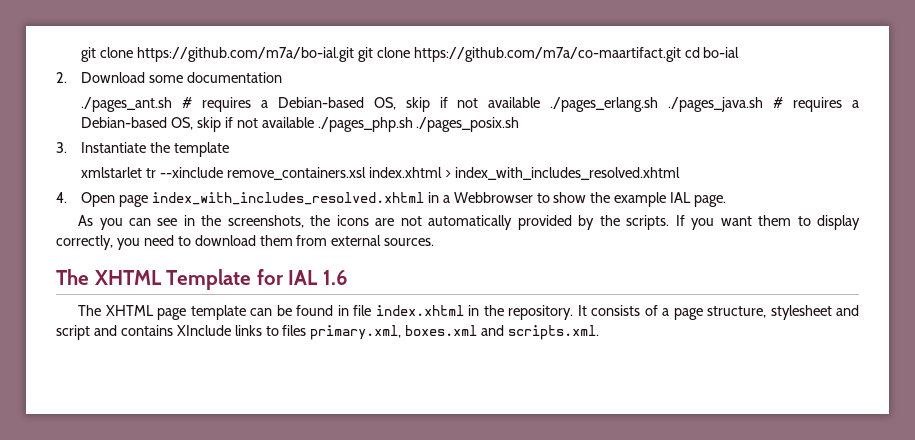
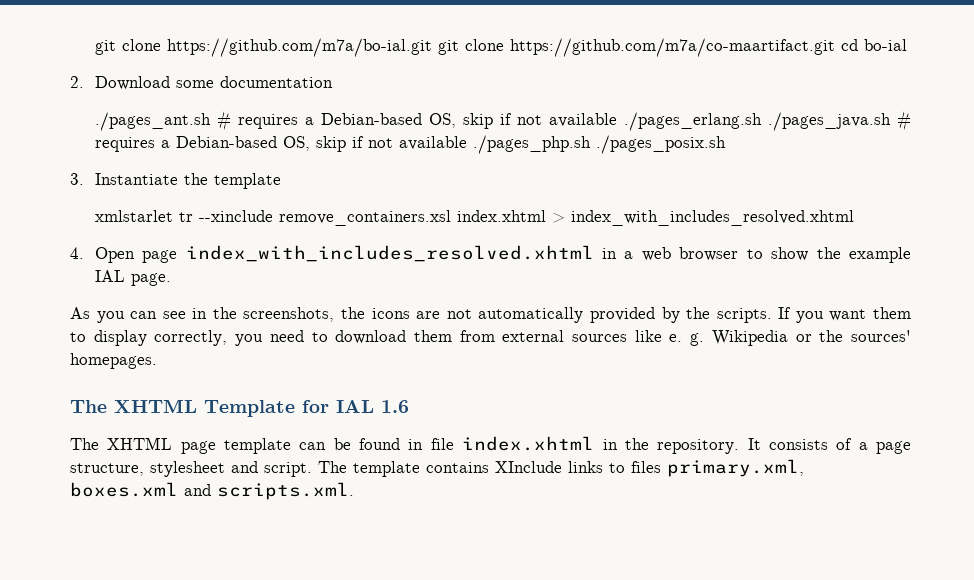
[453,192,533,203] Webbrowser -> [641,247,739,261] web browser
[384,238,435,246] sources. -> [572,330,912,346] [70,353,157,369] sources like e. g. Wikipedia or the sources' homepages.
[56,325,117,340] script and -> [264,461,420,477] script. The template

